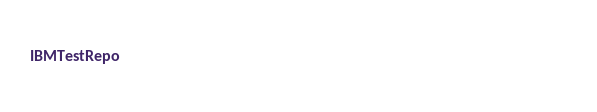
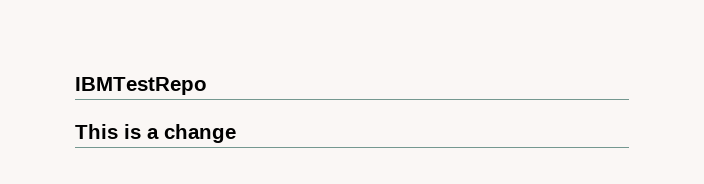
(120, 57) none -> [75,124,236,143] // This is a change

